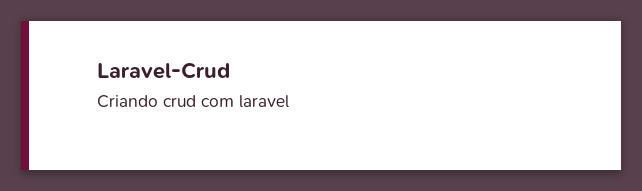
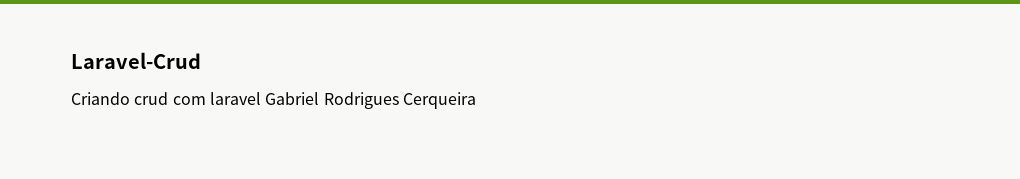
(289, 101) none -> [265,92,476,109] Gabriel Rodrigues Cerqueira

